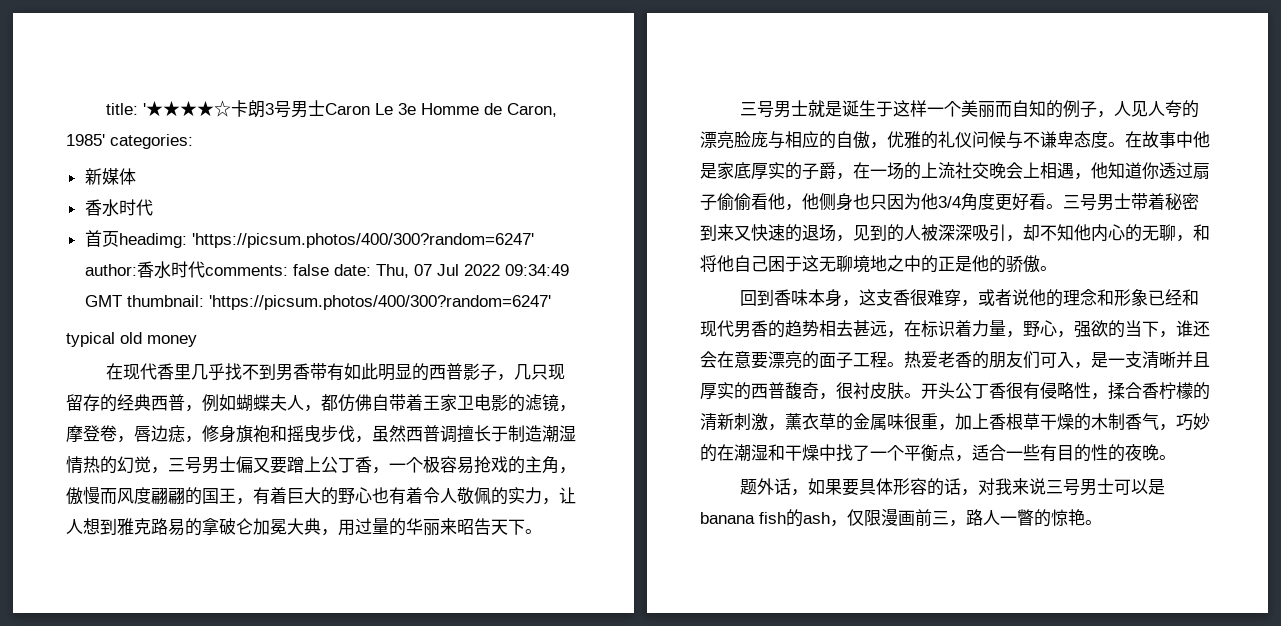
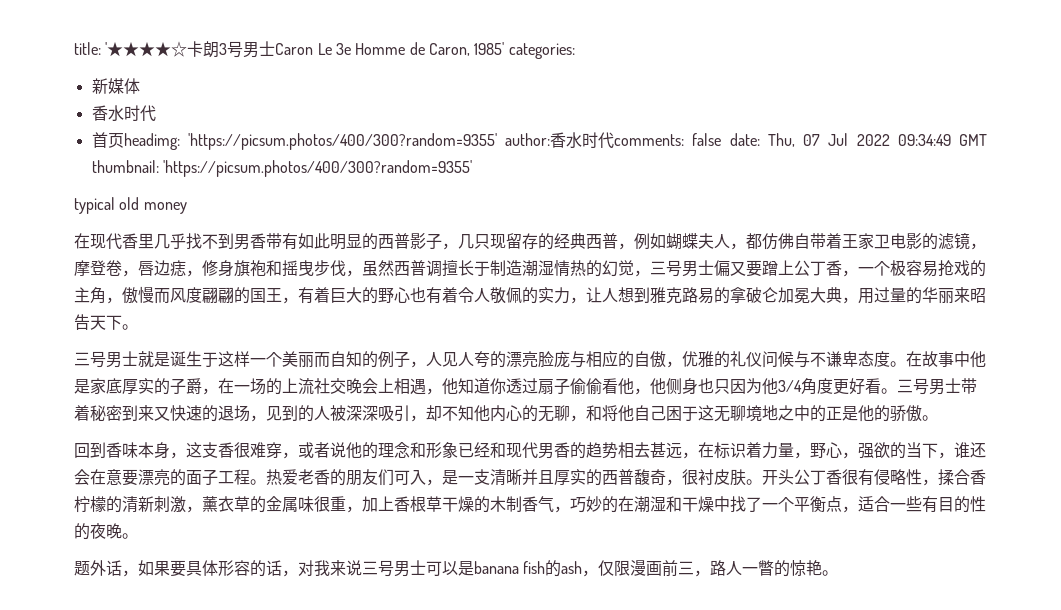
[191,233,534,248] 'https://picsum.photos/400/300?random=6247' -> [187,133,497,150] 'https://picsum.photos/400/300?random=9355'
[208,295,551,310] 'https://picsum.photos/400/300?random=6247' -> [162,160,472,177] 'https://picsum.photos/400/300?random=9355'

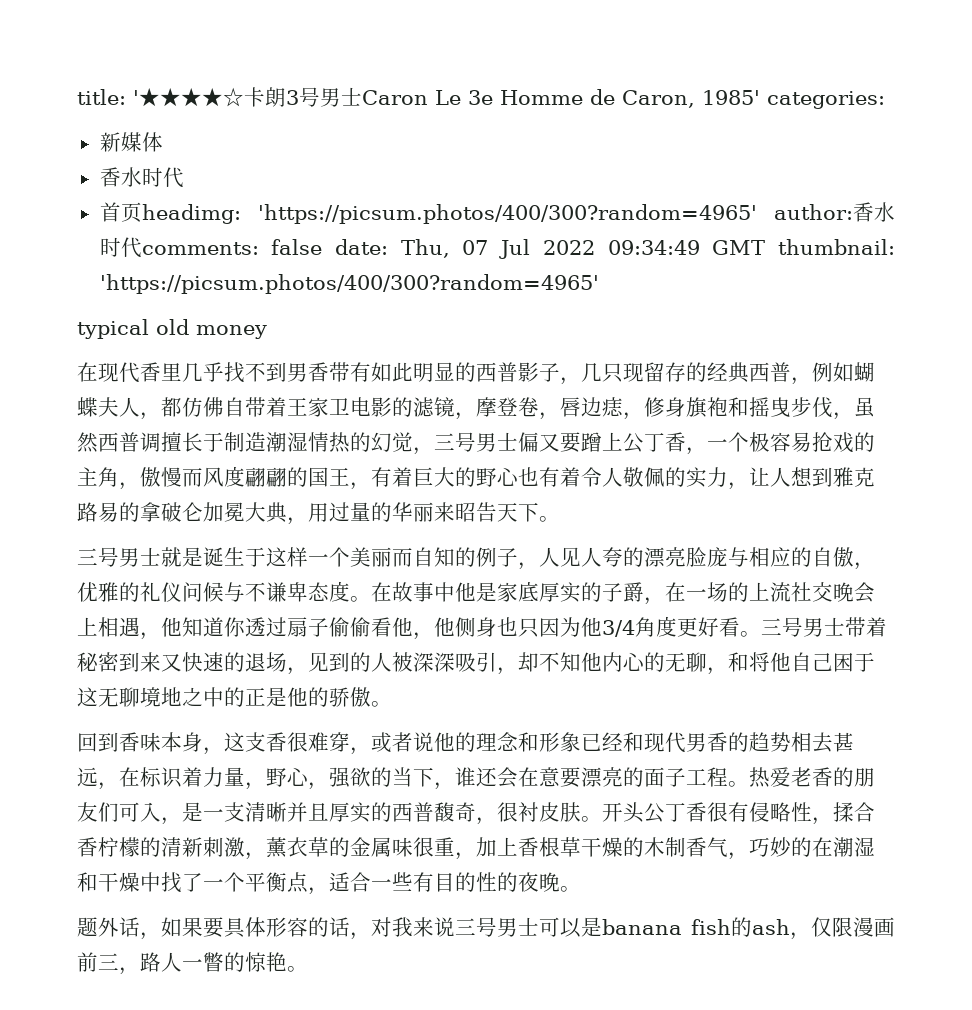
[187,133,497,150] 'https://picsum.photos/400/300?random=9355' -> [257,204,757,224] 'https://picsum.photos/400/300?random=4965'
[162,160,472,177] 'https://picsum.photos/400/300?random=9355' -> [99,274,599,294] 'https://picsum.photos/400/300?random=4965'

